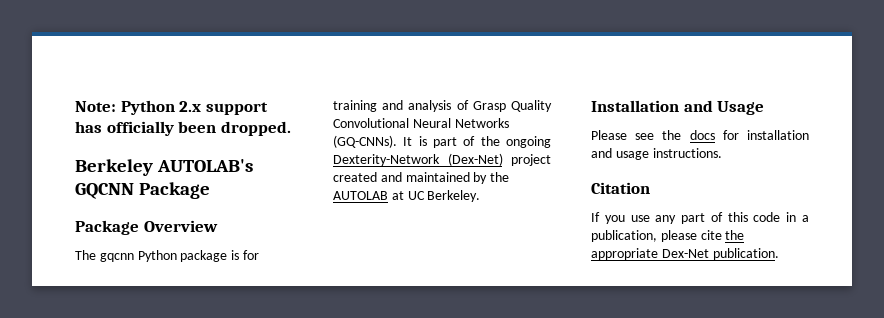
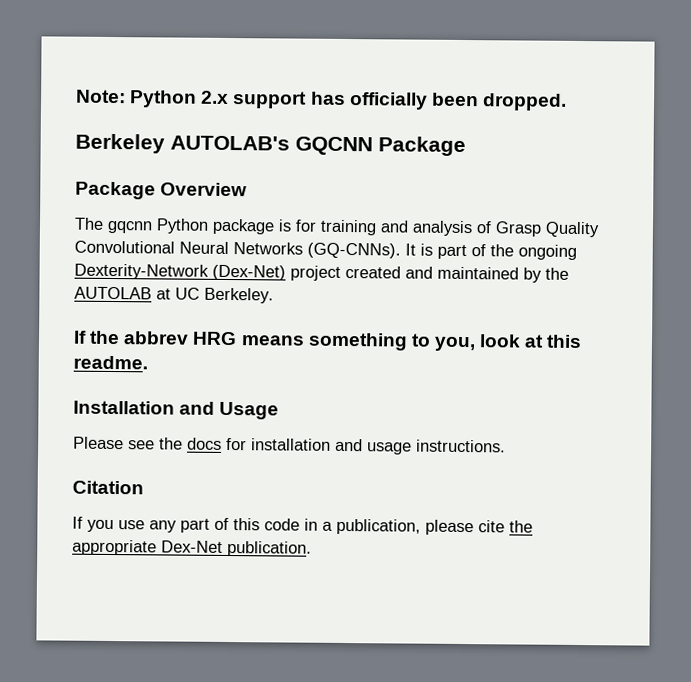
(481, 196) none -> [73,330,583,352] [73,355,148,370] // If the abbrev HRG means something to you, look at this readme.

